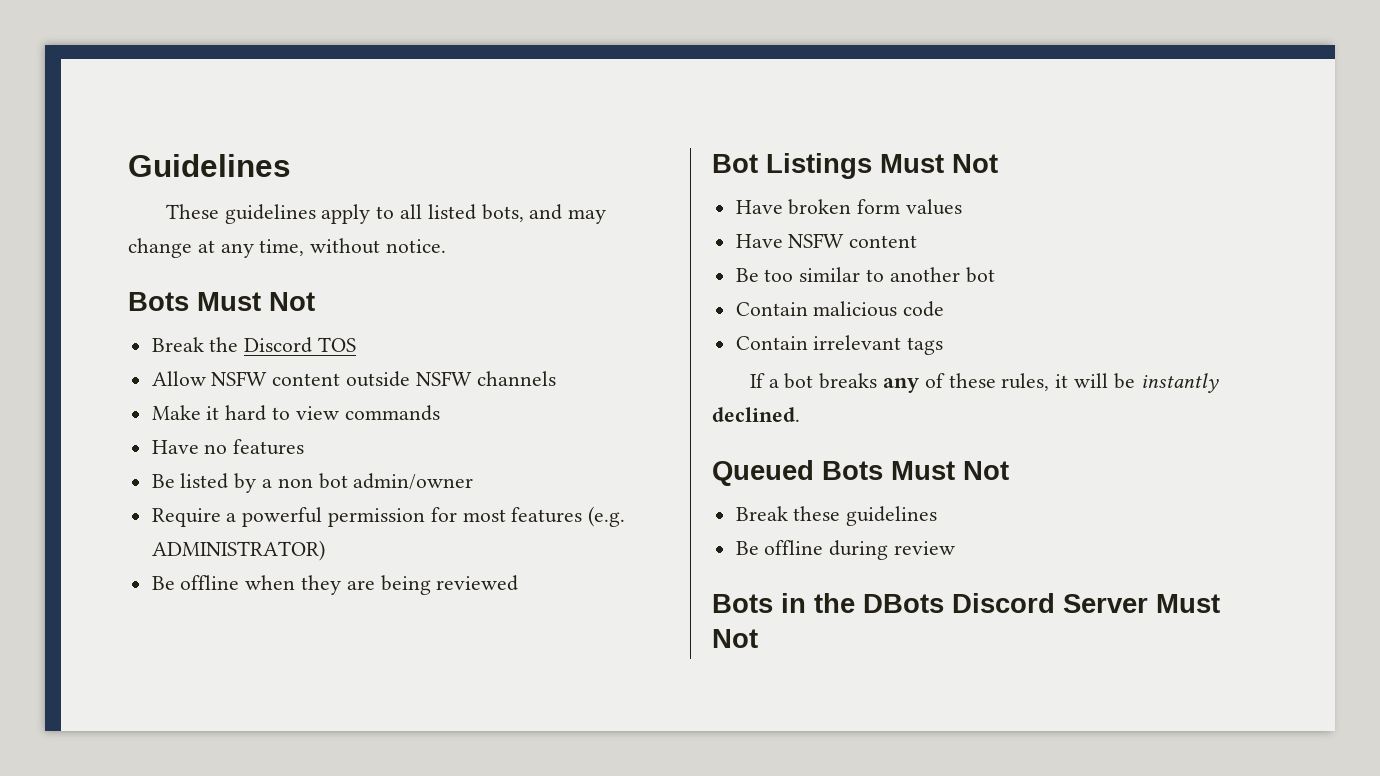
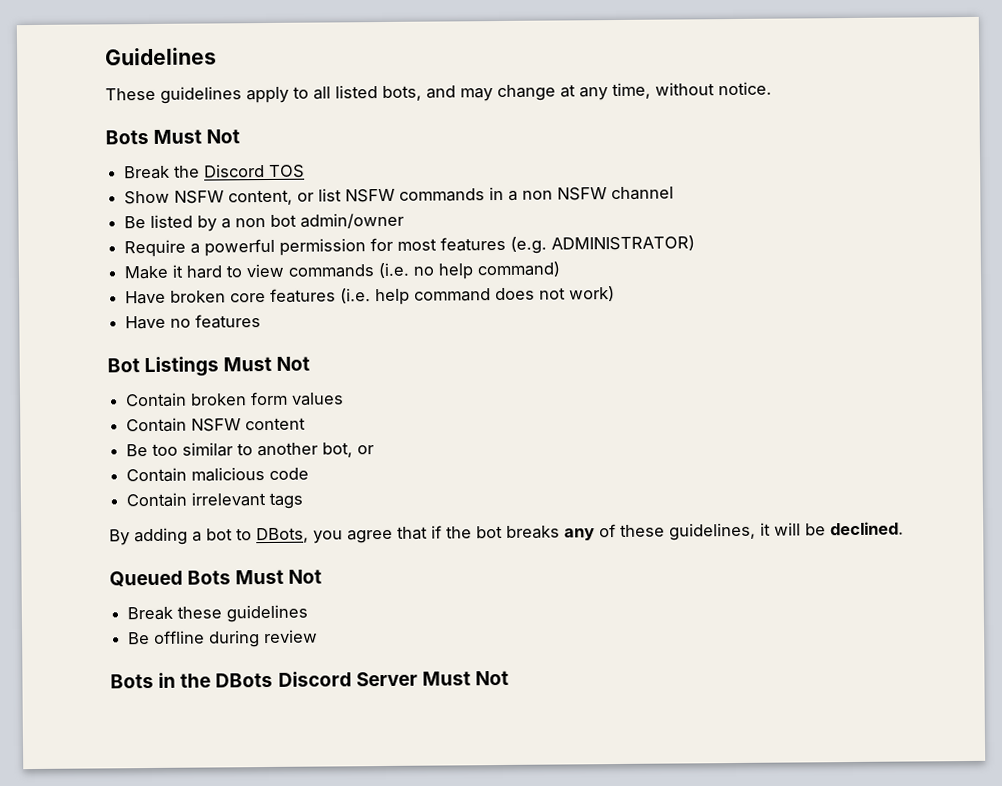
[151,371,556,387] [151,405,440,421] [151,439,305,455] Allow NSFW content outside NSFW channels // Make it hard to view commands // Have no features -> [124,186,675,206] Show NSFW content, or list NSFW commands in a non NSFW channel
[151,575,519,595] Be offline when they are being reviewed -> [124,261,562,280] [125,286,616,306] [125,314,262,330] Make it hard to view commands (i.e. no help command) // Have broken core features (i.e. help command does not work) // Have no features
[735,200,783,214] Have -> [125,392,188,408] Contain
[735,234,783,248] Have -> [126,417,188,433] Contain
[965,267,995,283] bot -> [322,442,375,458] bot, or
[749,373,779,388] If a -> [109,525,472,546] By adding a bot to DBots, you agree that if the
[1001,373,1050,391] rules, -> [669,522,756,541] guidelines,
[1140,373,1219,393] instantly -> (826, 529) none

